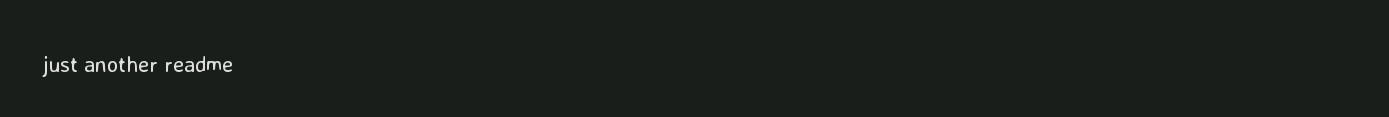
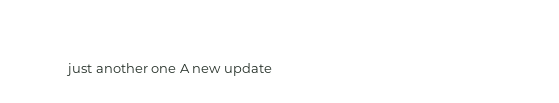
[164,56,233,72] readme -> [151,63,272,76] one A new update

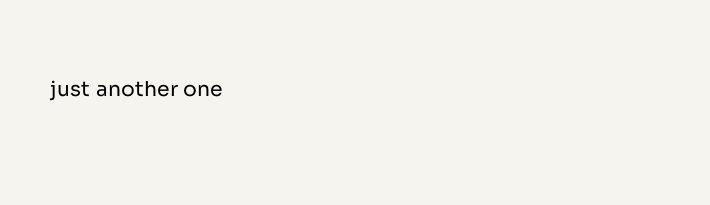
[179,63,272,76] A new update -> (224, 90) none

